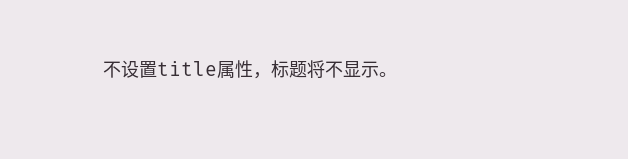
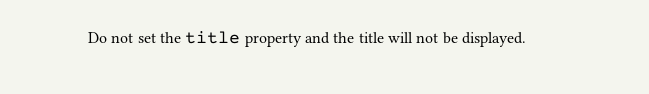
[102,60,397,79] 不设置title属性，标题将不显示。 -> [88,31,526,47] Do not set the title property and the title will not be displayed.

